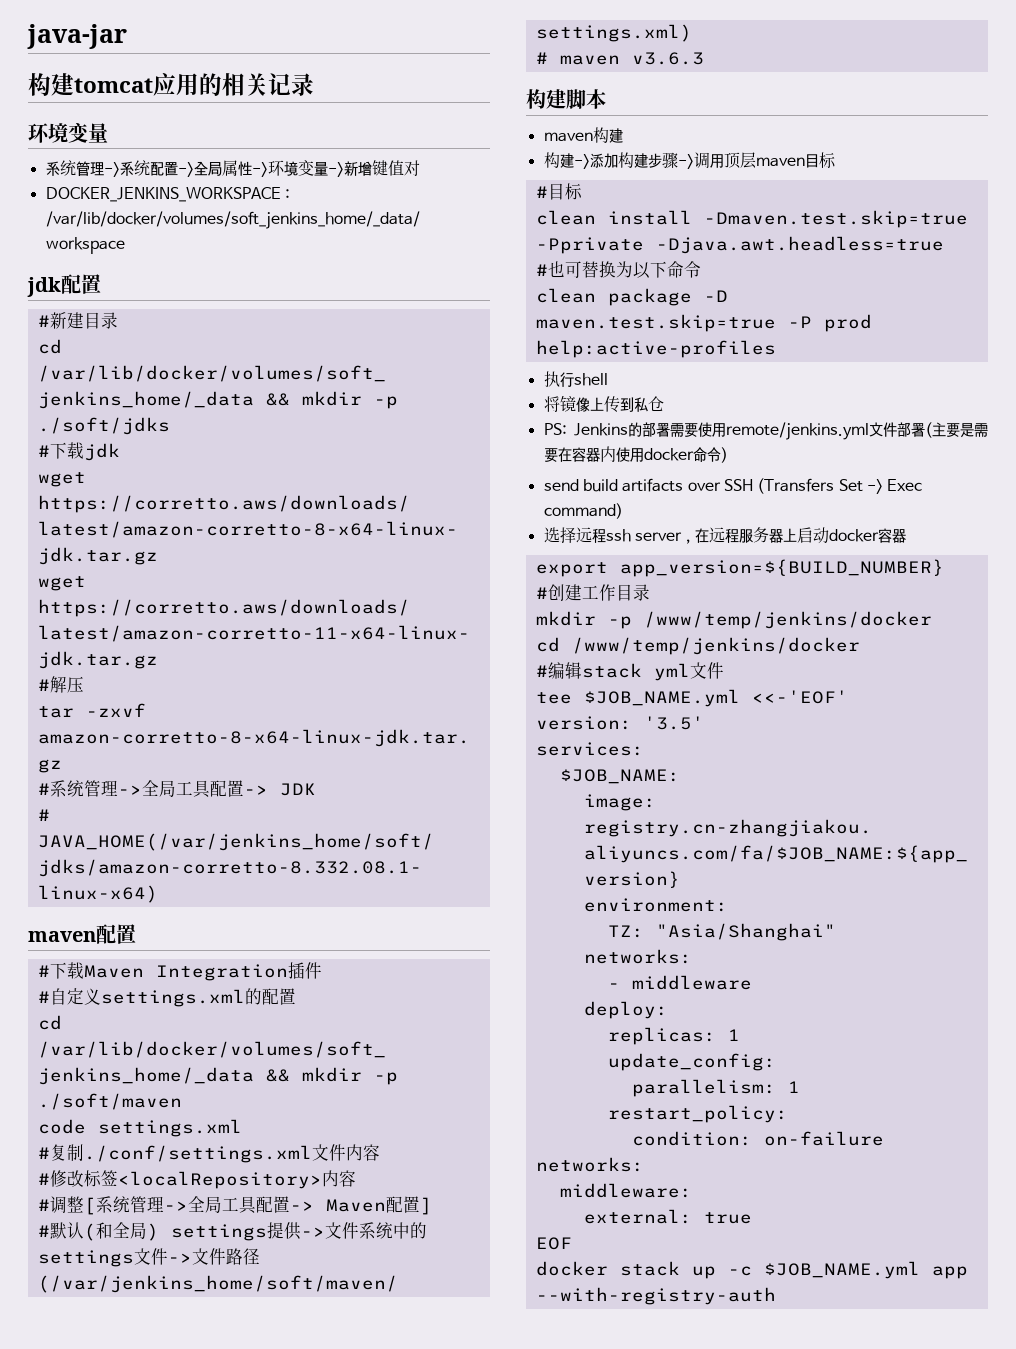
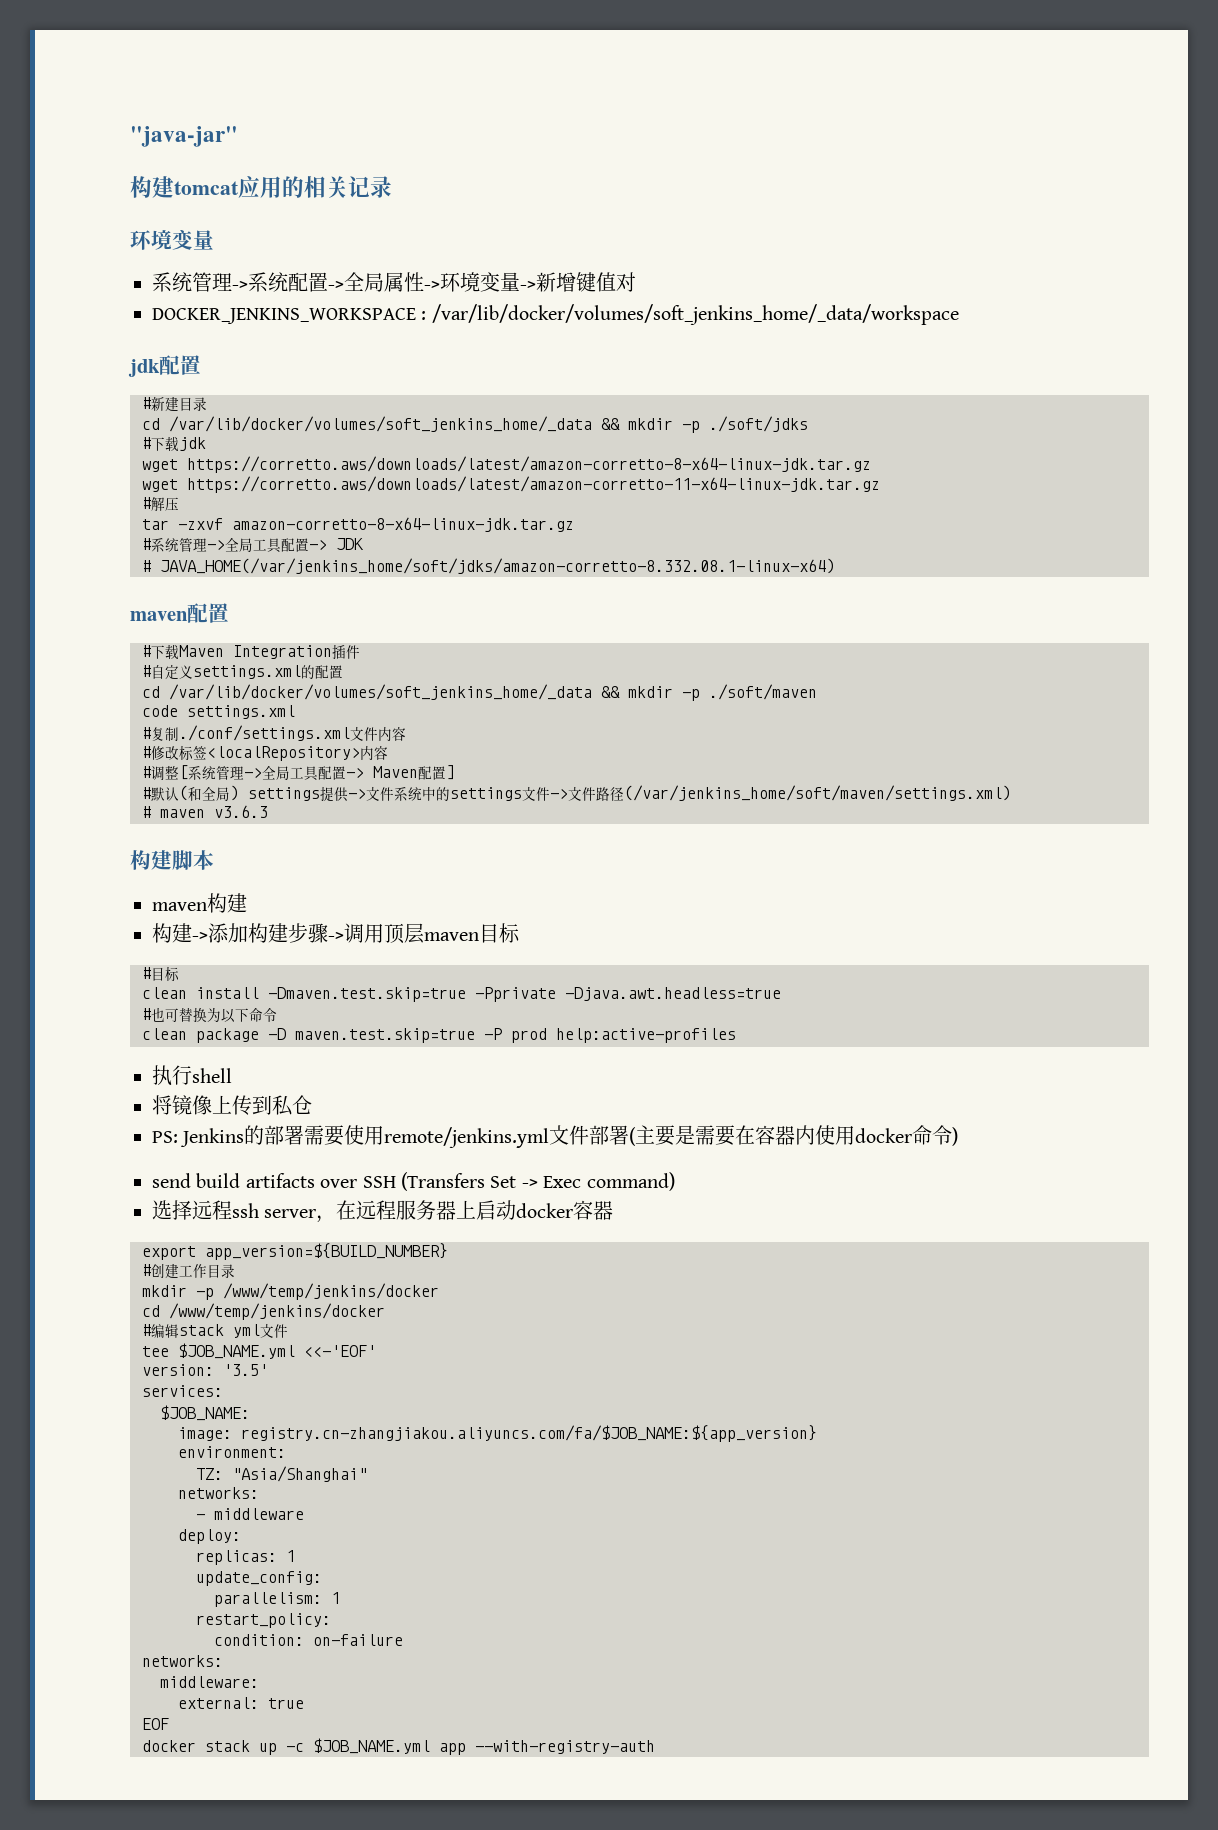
[27,24,127,49] java-jar -> [130,126,238,147] "java-jar"

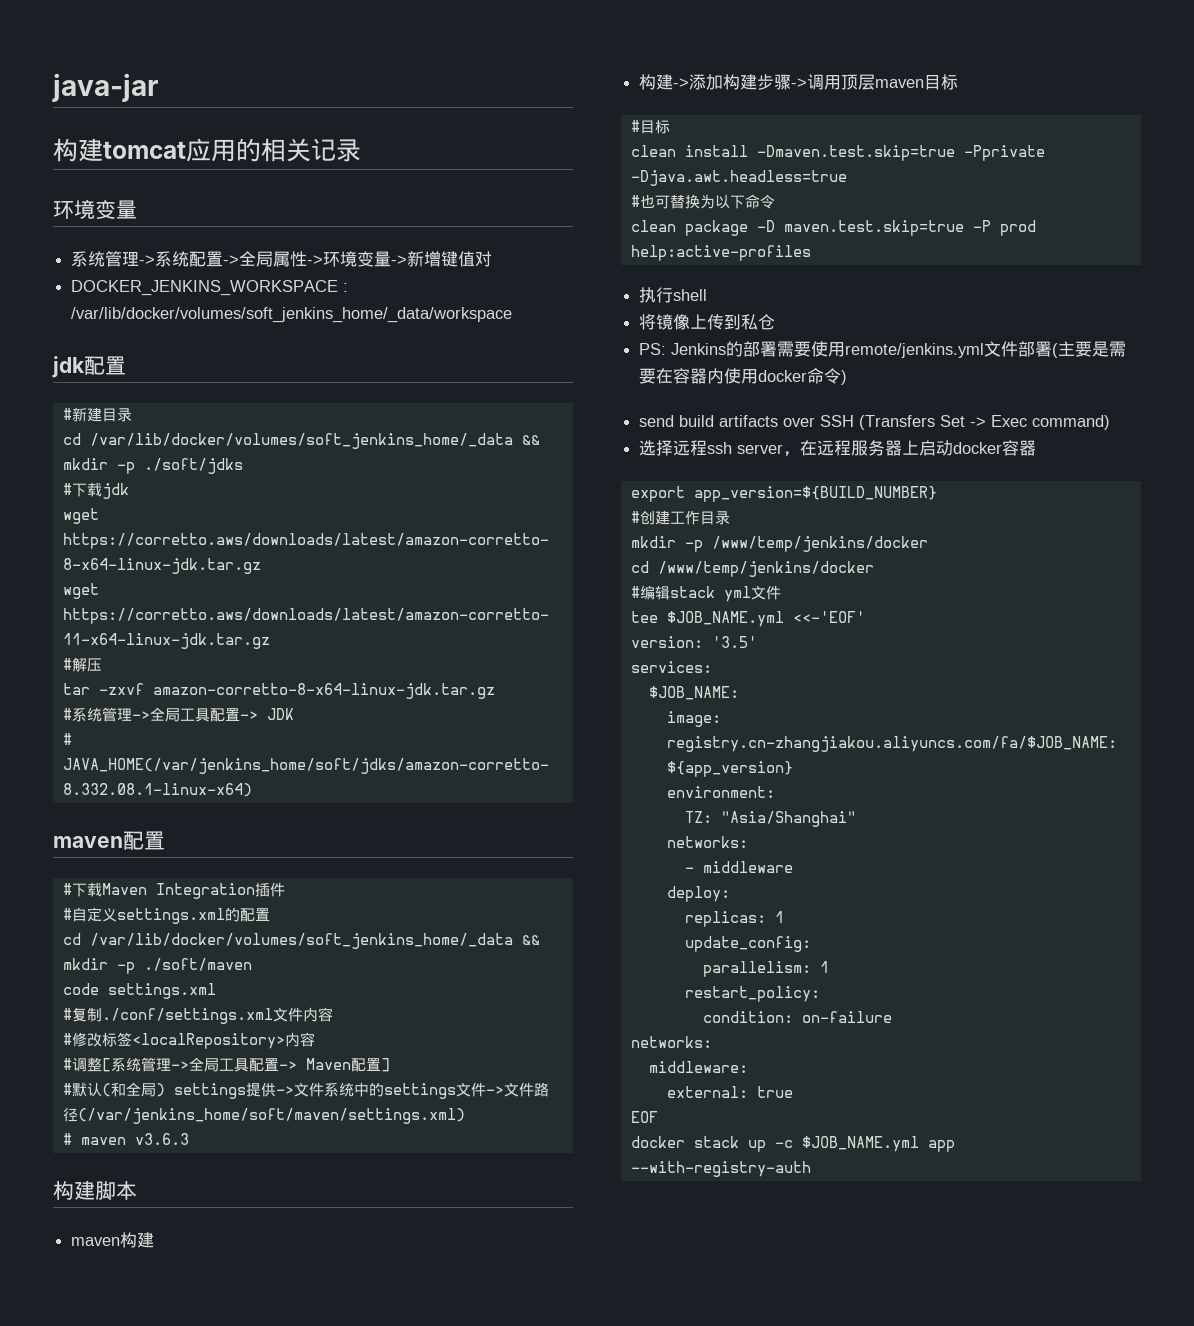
[130,126,238,147] "java-jar" -> [52,73,158,102] java-jar

